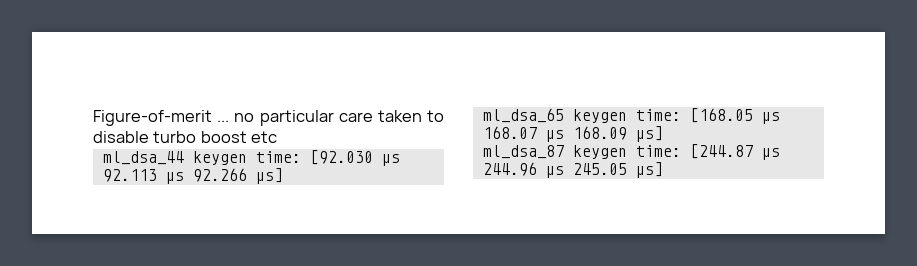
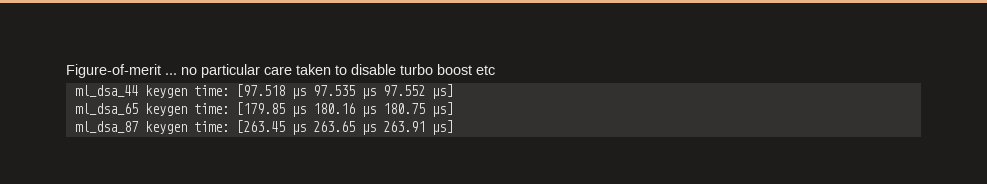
[309,150,400,166] [102,168,247,184] [92.030 µs 92.113 µs 92.266 -> [235,84,425,99] [97.518 µs 97.535 µs 97.552
[689,108,780,124] [482,126,627,142] [168.05 µs 168.07 µs 168.09 -> [235,102,425,117] [179.85 µs 180.16 µs 180.75
[689,144,780,160] [482,162,627,178] [244.87 µs 244.96 µs 245.05 -> [235,120,425,135] [263.45 µs 263.65 µs 263.91

